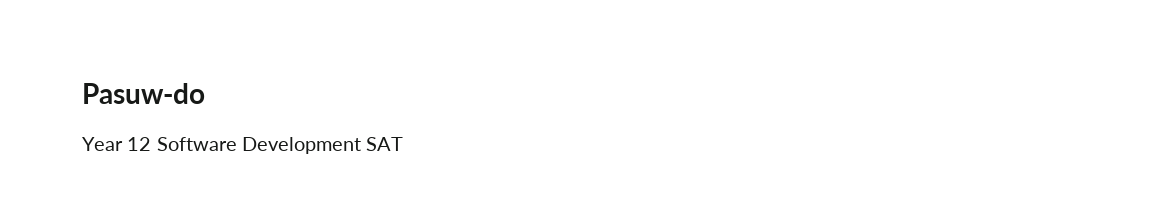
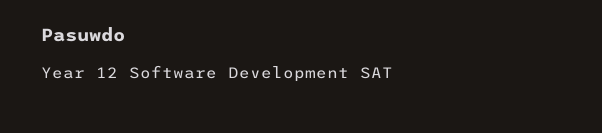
[82,83,205,104] Pasuw-do -> [41,27,125,42] Pasuwdo

